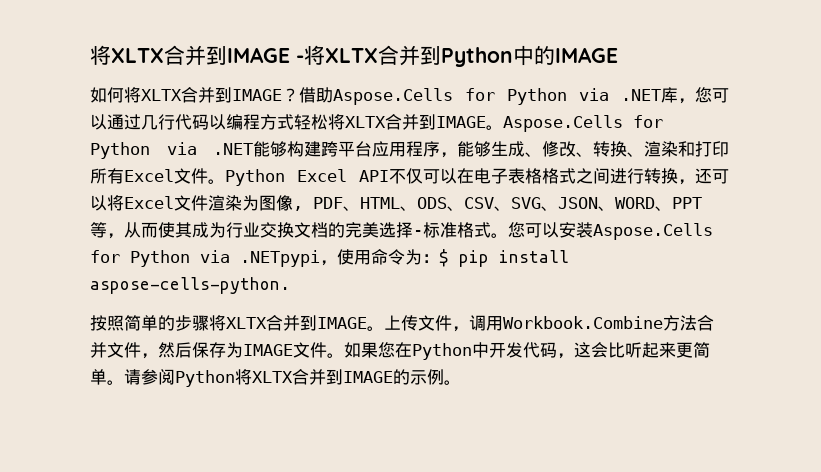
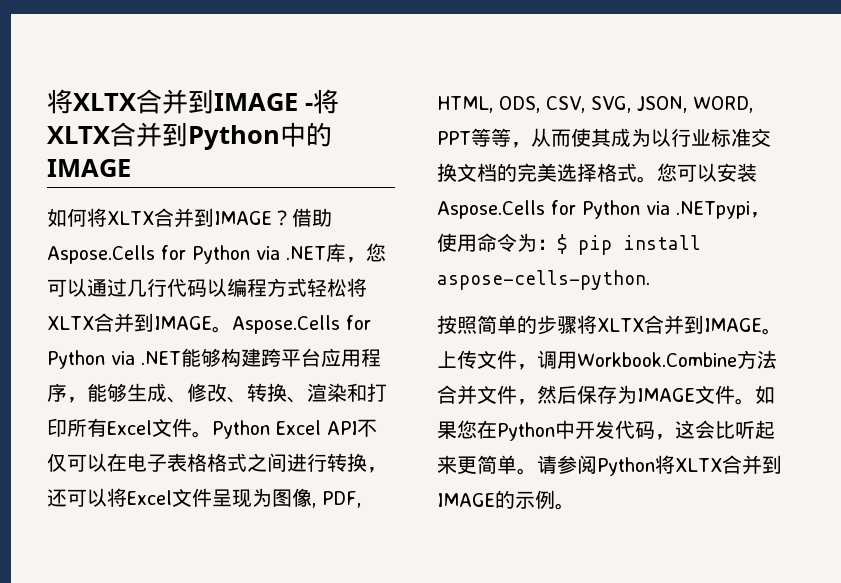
[208,195,242,211] 渲染 -> [212,489,252,508] 呈现
[313,197,702,211] PDF、HTML、ODS、CSV、SVG、JSON、WORD、PPT -> [322,491,361,508] [437,96,753,113] [437,128,491,147] PDF, HTML, ODS, CSV, SVG, JSON, WORD, PPT等
[226,222,260,238] 行业 -> [651,128,751,147] 以行业标准
[413,222,457,238] -标准 -> (597, 172) none

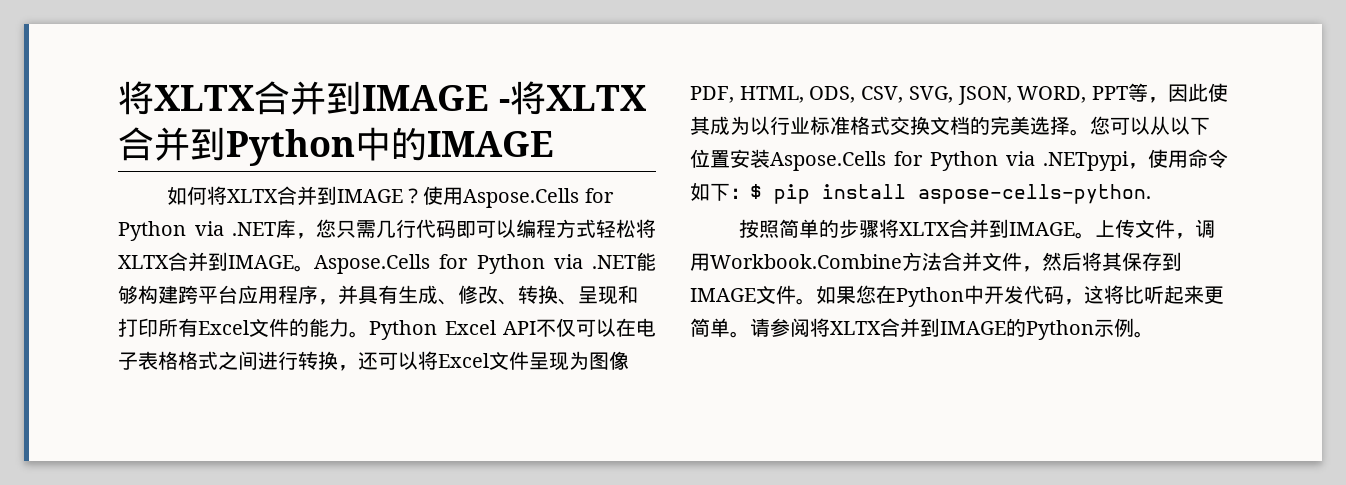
[291,208,332,227] 借助 -> [423,186,464,205] 使用
[47,278,127,297] 可以通过 -> [336,220,377,238] 只需
(207, 288) none -> [456,220,497,238] 即可
[87,383,127,402] 能够 -> [338,285,398,305] 并具有
[307,383,347,402] 渲染 -> [578,286,618,305] 呈现
(192, 427) none -> [289,318,349,337] 的能力
[312,503,316,508] , -> (629, 360) none
[491,128,571,148] 等，从而 -> [1148,83,1208,103] ，因此
(751, 137) none -> [850,116,890,135] 格式
[597,163,637,182] 格式 -> (1070, 125) none
(717, 172) none -> [1150,116,1210,135] [690,149,730,168] 从以下位置
[517,233,537,252] 为 -> [690,182,730,201] 如下
[577,385,637,404] 保存为 -> [1082,252,1182,271] 将其保存到
[695,420,715,439] 会 -> [1104,285,1124,304] 将
[597,457,655,476] Python -> (810, 327) none
(515, 499) none -> [1026,320,1094,340] Python

